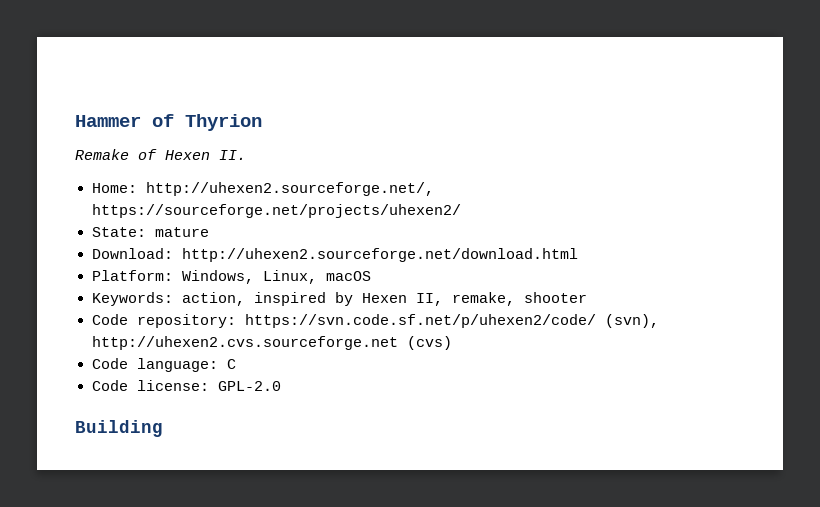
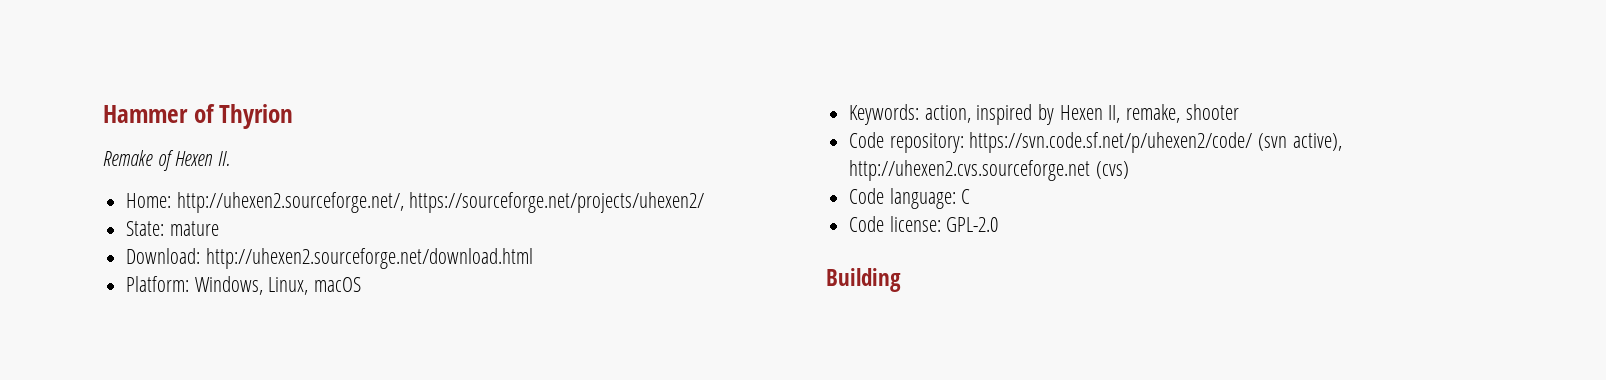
[604,314,659,328] (svn), -> [1258,133,1342,151] (svn active),

